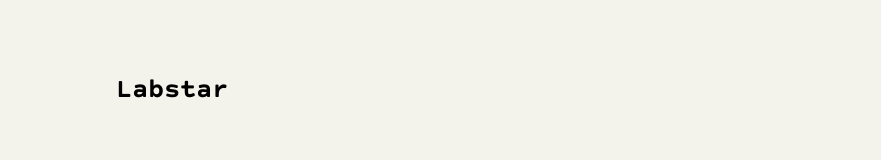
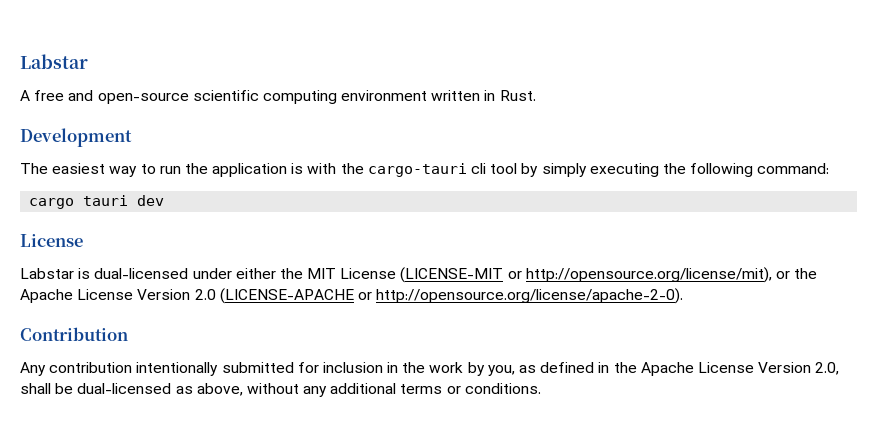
[116,79,228,98] Labstar -> [20,54,88,69] [20,90,536,104] [20,128,132,147] [20,163,830,177] [29,195,165,209] [20,234,83,247] [20,267,818,283] [20,288,684,304] [20,327,128,341] [20,362,840,376] [20,383,541,397] Labstar // A free and open-source scientific computing environment written in Rust. // Development // The easiest way to run the application is with the cargo-tauri cli tool by simply executing the following command: // cargo tauri dev // License // Labstar is dual-licensed under either the MIT License (LICENSE-MIT or http://opensource.org/license/mit), or the Apache License Version 2.0 (LICENSE-APACHE or http://opensource.org/license/apache-2-0). // Contribution // Any contribution intentionally submitted for inclusion in the work by you, as defined in the Apache License Version 2.0, shall be dual-licensed as above, without any additional terms or conditions.

